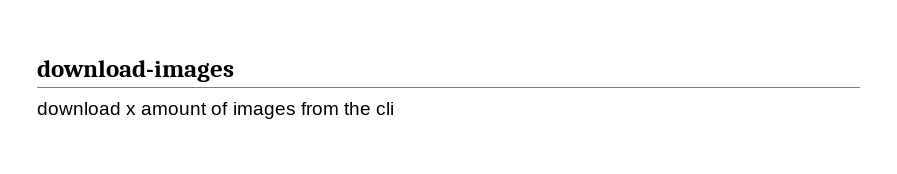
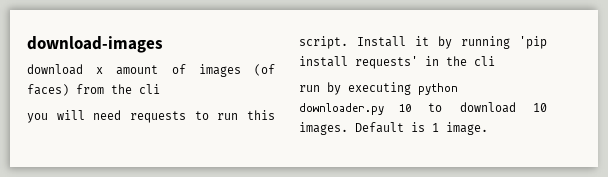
(296, 110) none -> [253,64,275,76] [27,84,69,96] (of faces)
(394, 108) none -> [27,110,275,123] [299,36,547,49] [299,56,495,69] [299,82,458,95] [299,102,547,115] [299,122,488,135] // you will need requests to run this script. Install it by running 'pip install requests' in the cli // run by executing python downloader.py 10 to download 10 images. Default is 1 image.

